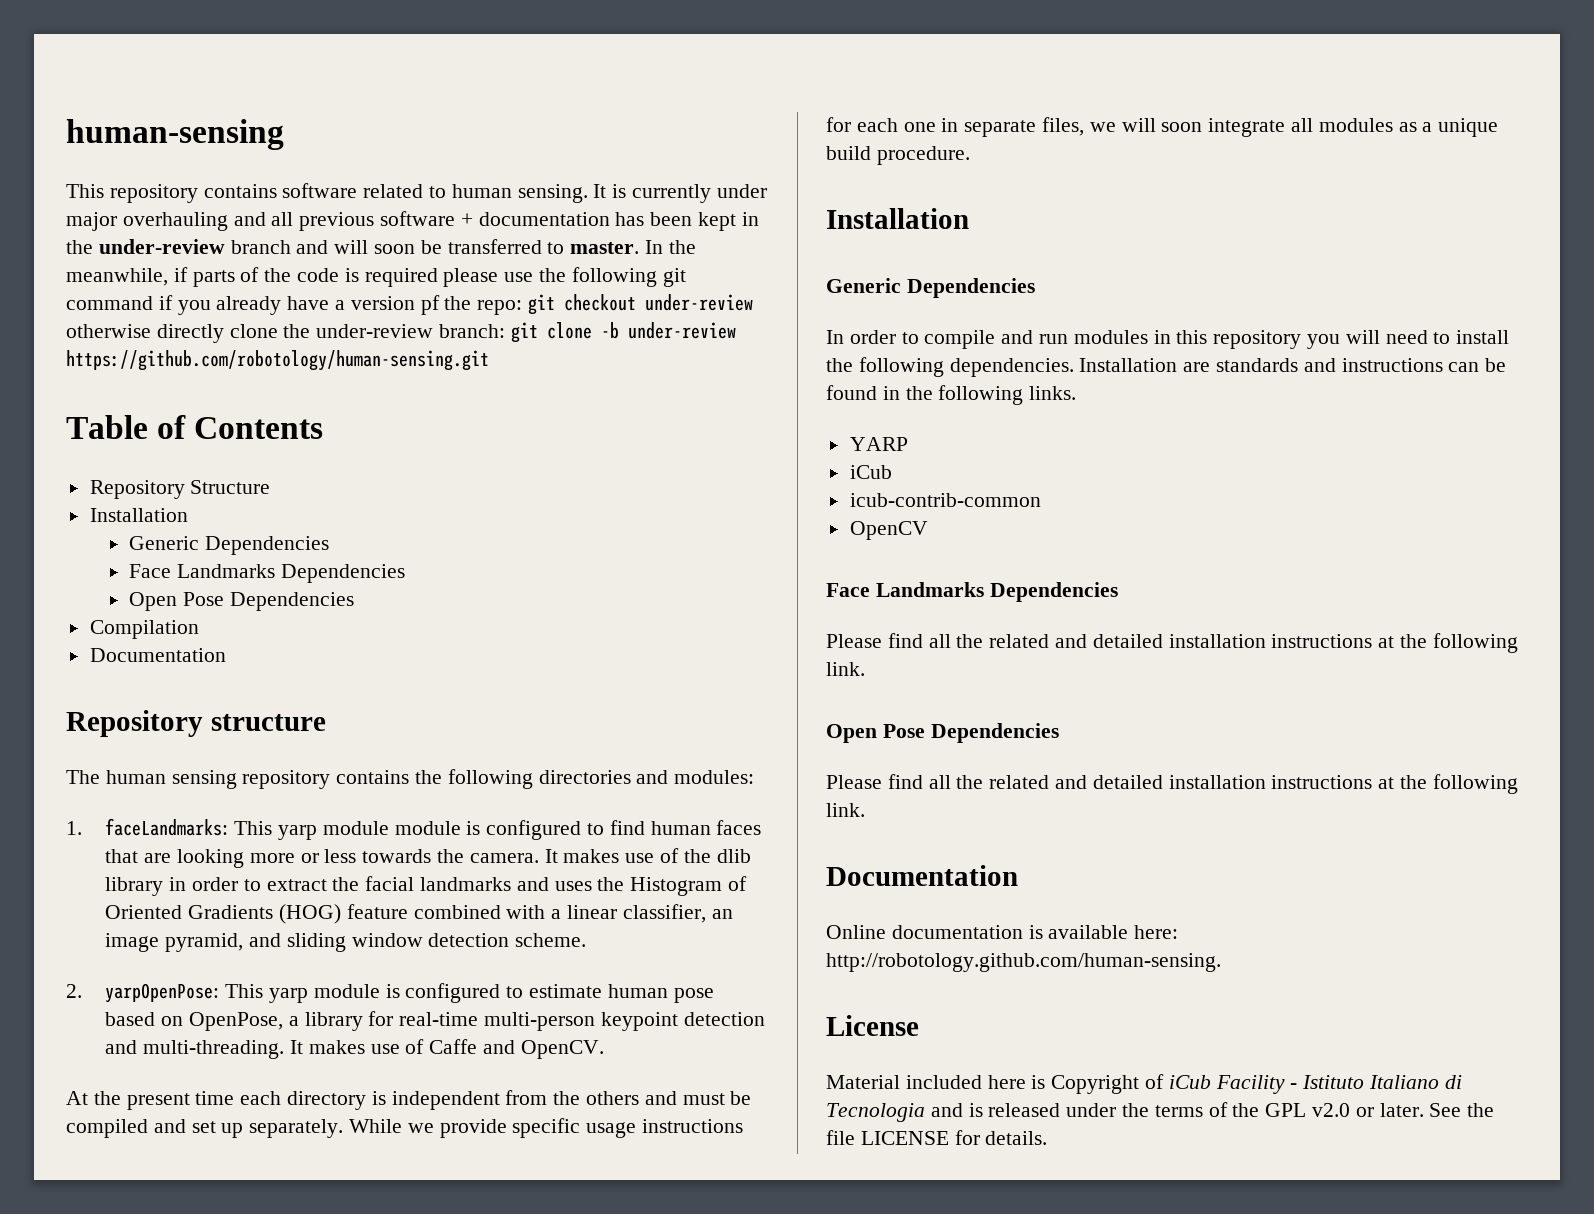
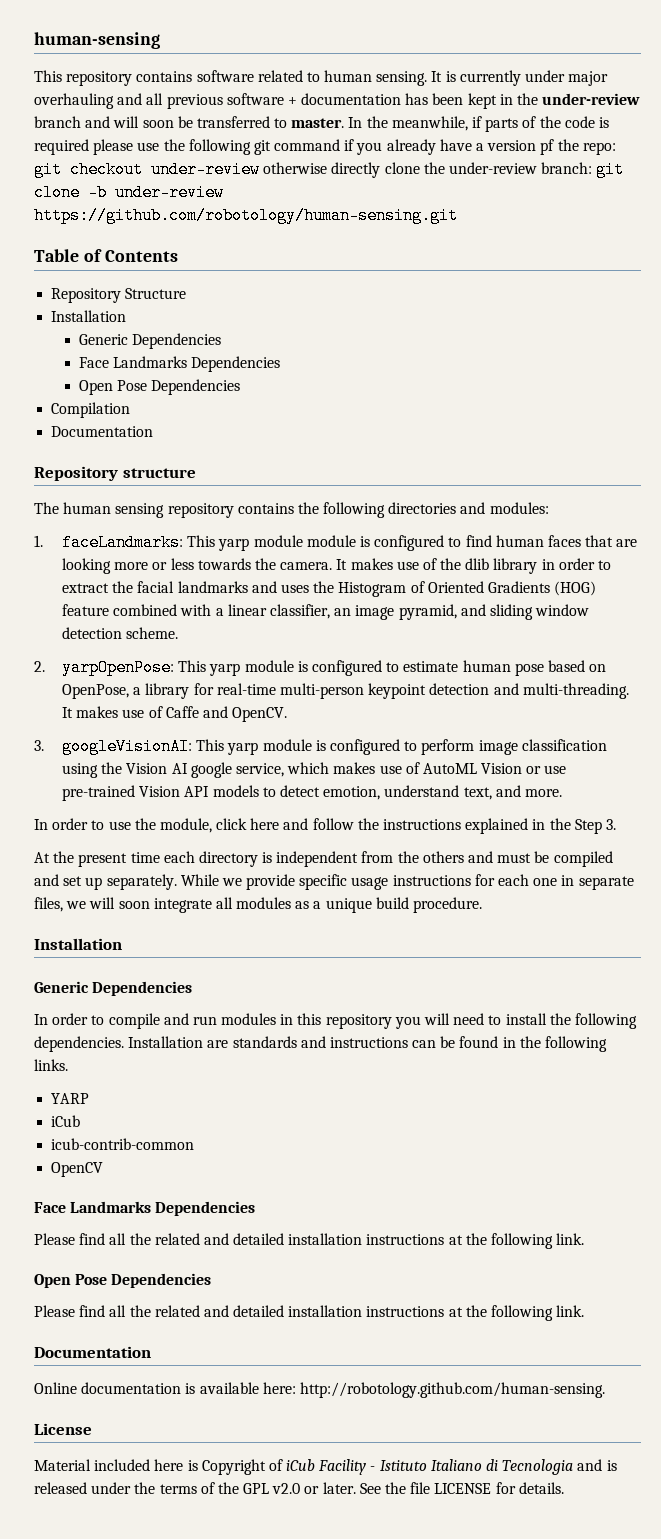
(604, 1049) none -> [34,738,607,755] [62,762,567,778] [62,785,562,801] [34,818,616,834] // 3. googleVisionAI: This yarp module is configured to perform image classification using the Vision AI google service, which makes use of AutoML Vision or use pre-trained Vision API models to detect emotion, understand text, and more. // In order to use the module, click here and follow the instructions explained in the Step 3.

